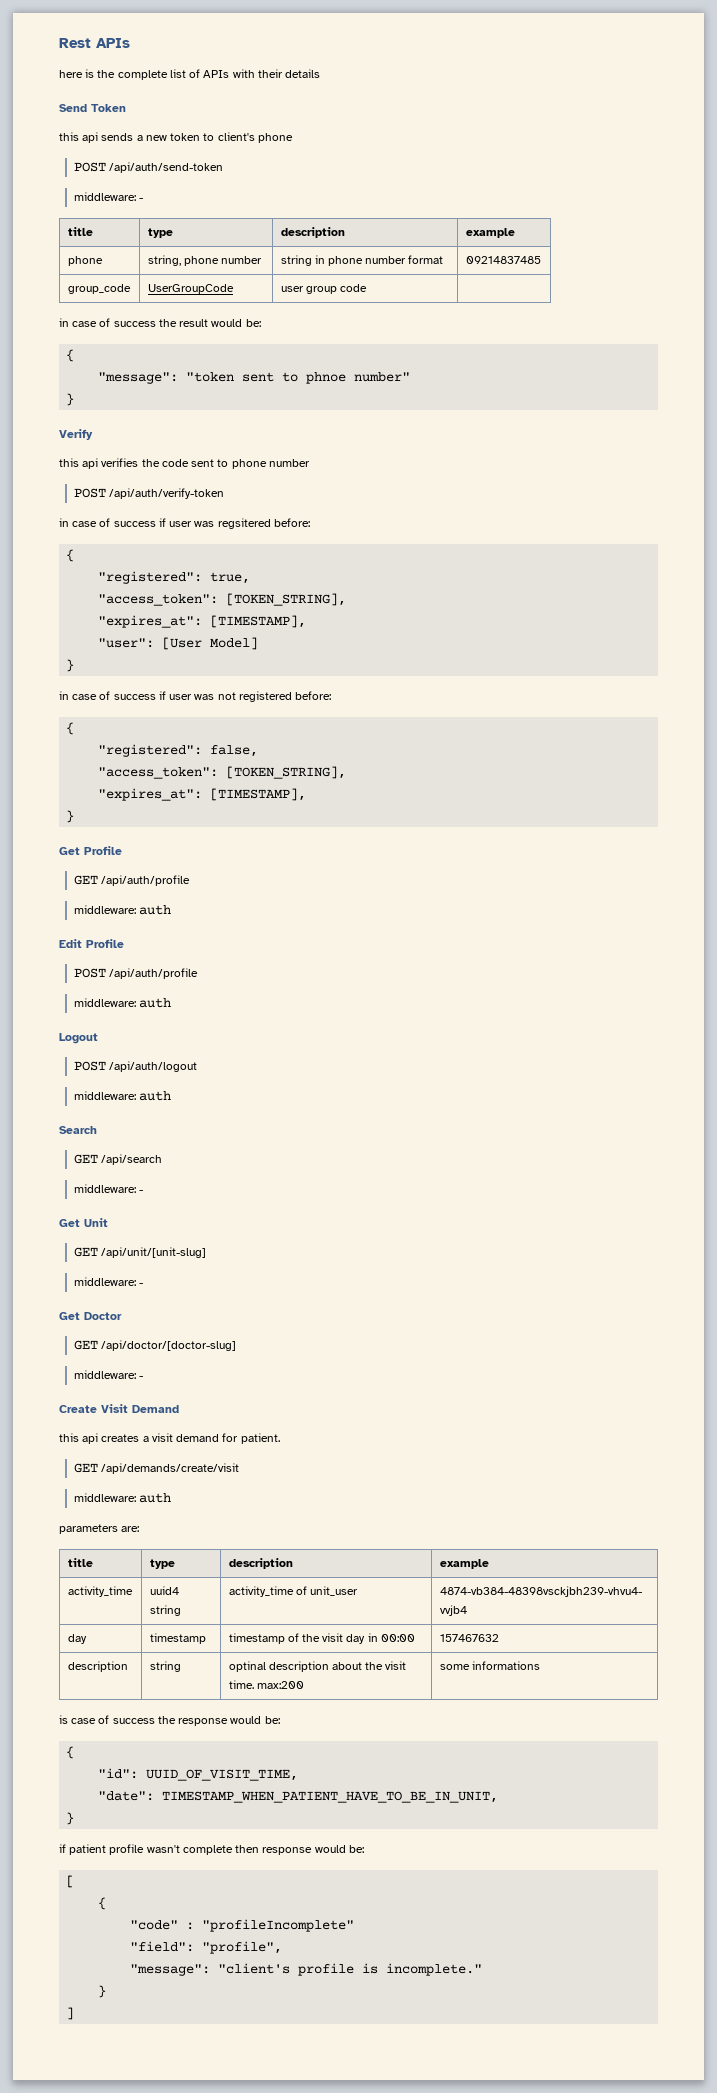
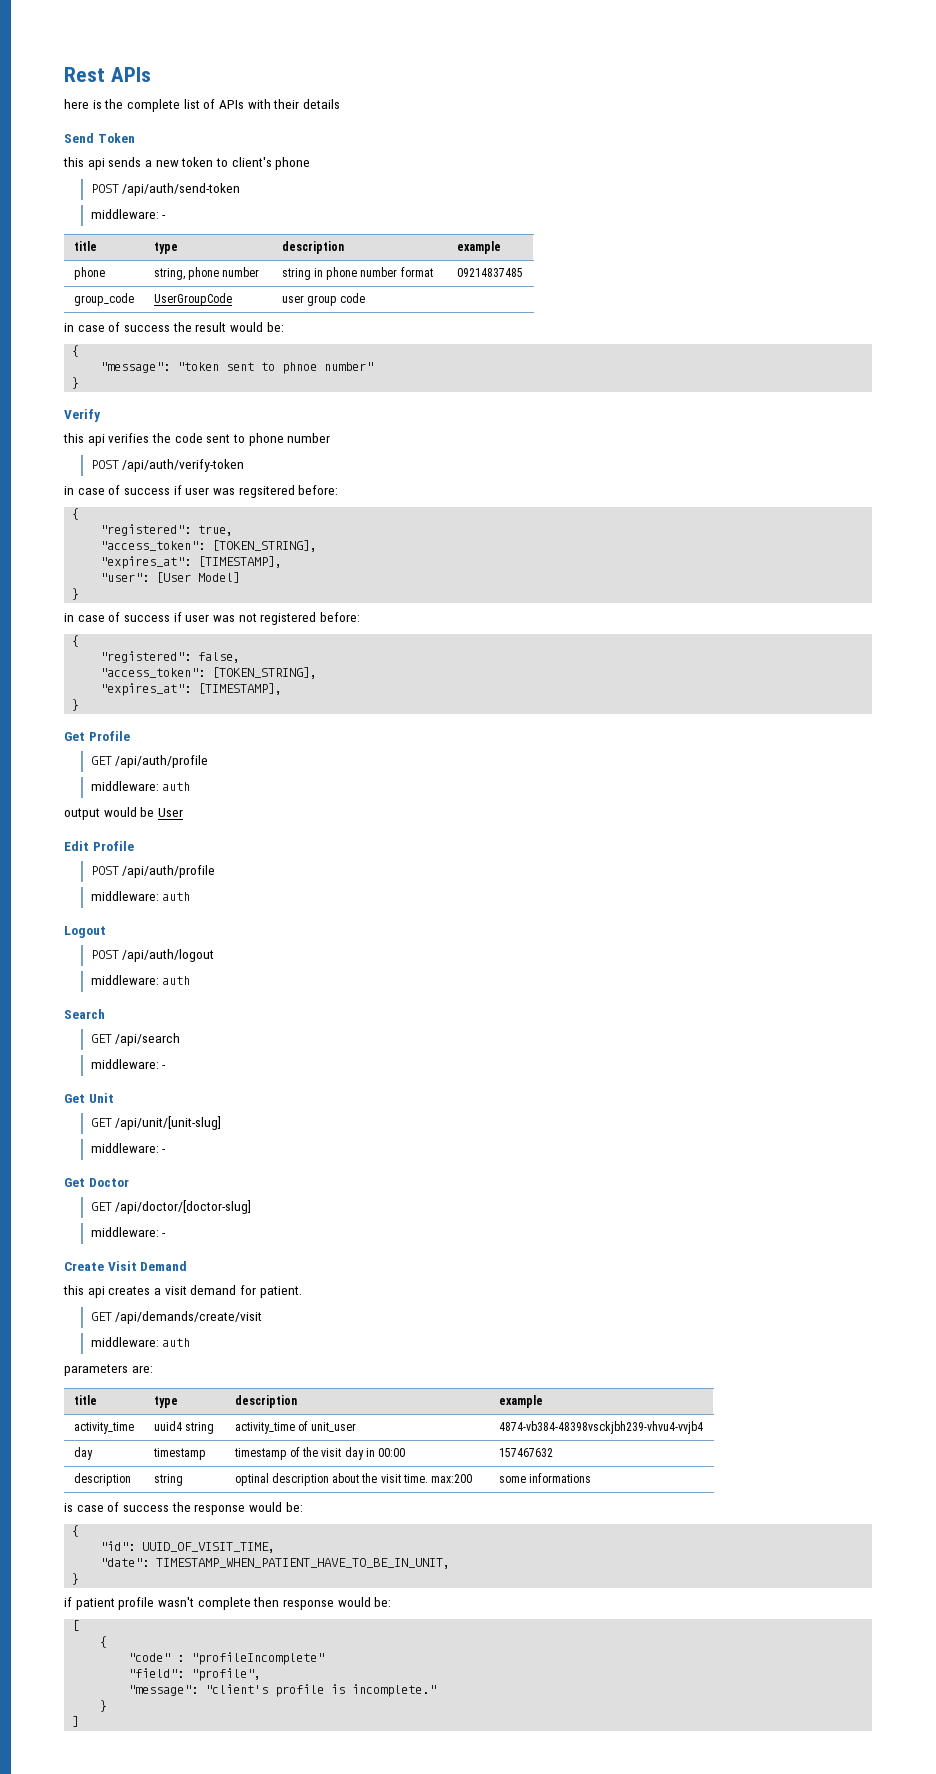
(172, 910) none -> [64,807,183,820] // output would be User

